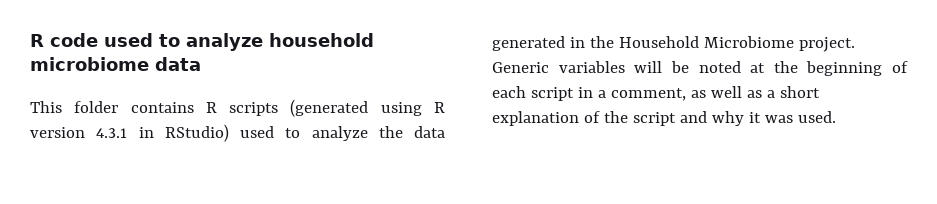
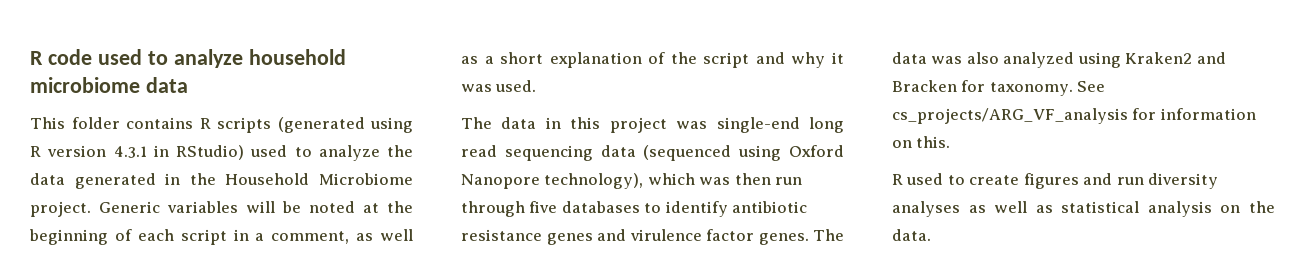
(836, 117) none -> [461,117,844,133] [461,145,844,161] [461,173,803,189] [461,201,808,217] [461,229,844,245] [892,52,1226,68] [892,80,1106,96] [892,108,1256,124] [892,136,951,148] [892,173,1219,189] [892,201,1275,217] [892,229,931,241] // The data in this project was single-end long read sequencing data (sequenced using Oxford Nanopore technology), which was then run through five databases to identify antibiotic resistance genes and virulence factor genes. The data was also analyzed using Kraken2 and Bracken for taxonomy. See cs_projects/ARG_VF_analysis for information on this. // R used to create figures and run diversity analyses as well as statistical analysis on the data.

